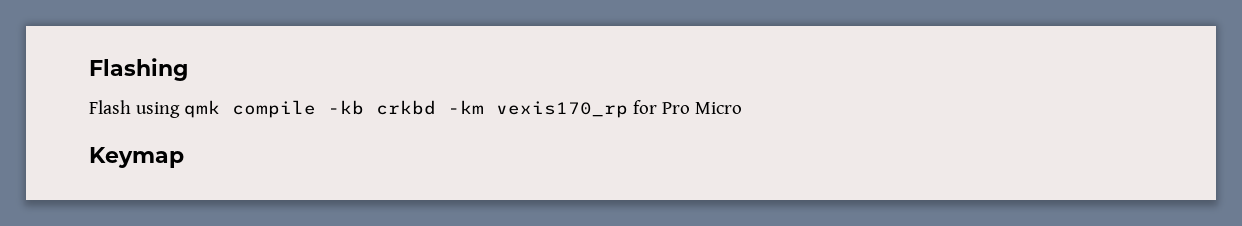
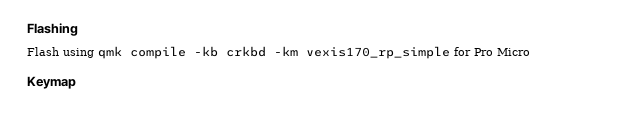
[495,101,628,118] vexis170_rp -> [306,46,450,59] vexis170_rp_simple

